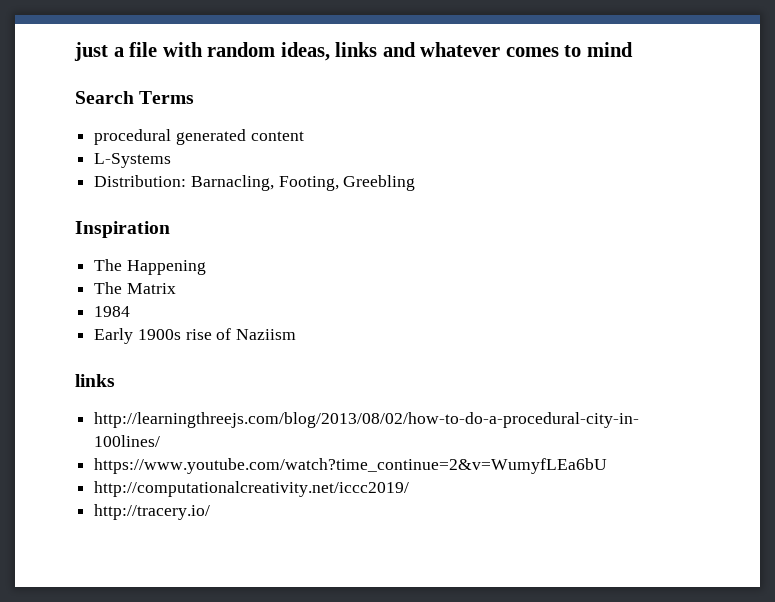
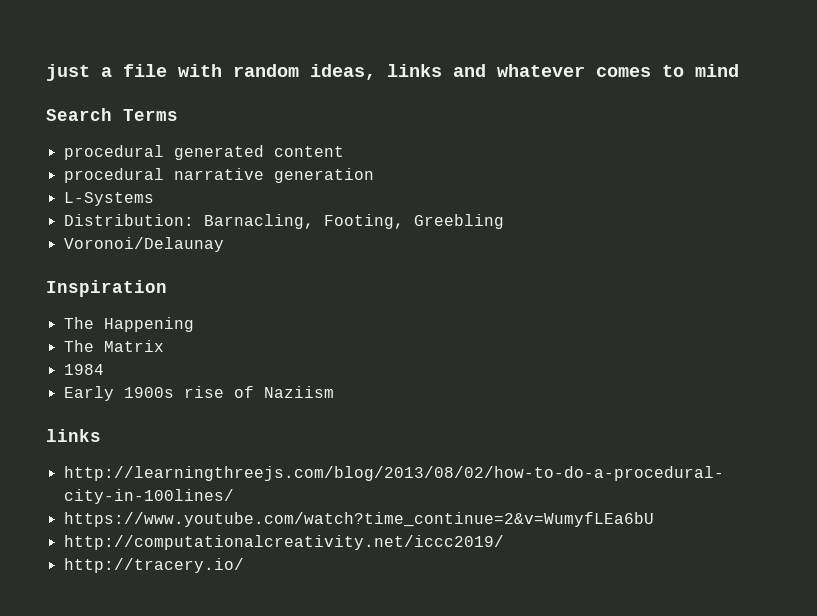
(304, 136) none -> [63,168,374,183] // procedural narrative generation
(416, 183) none -> [63,237,224,252] // Voronoi/Delaunay

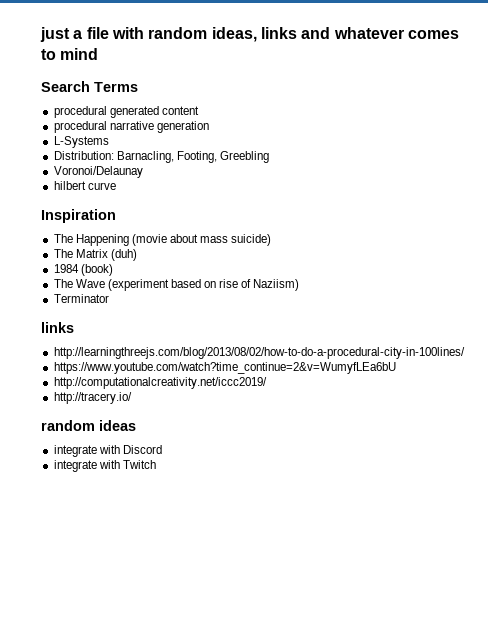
(224, 244) none -> [53,181,116,190] // hilbert curve
(194, 324) none -> [131,234,272,246] (movie about mass suicide)
(164, 346) none -> [110,249,137,261] (duh)
[63,386,334,401] // Early 1900s rise of Naziism -> [80,264,113,276] [53,279,300,291] [53,294,109,303] (book) // The Wave (experiment based on rise of Naziism) // Terminator
(244, 565) none -> [41,420,136,431] [53,445,162,457] [53,460,156,472] // random ideas // integrate with Discord // integrate with Twitch

